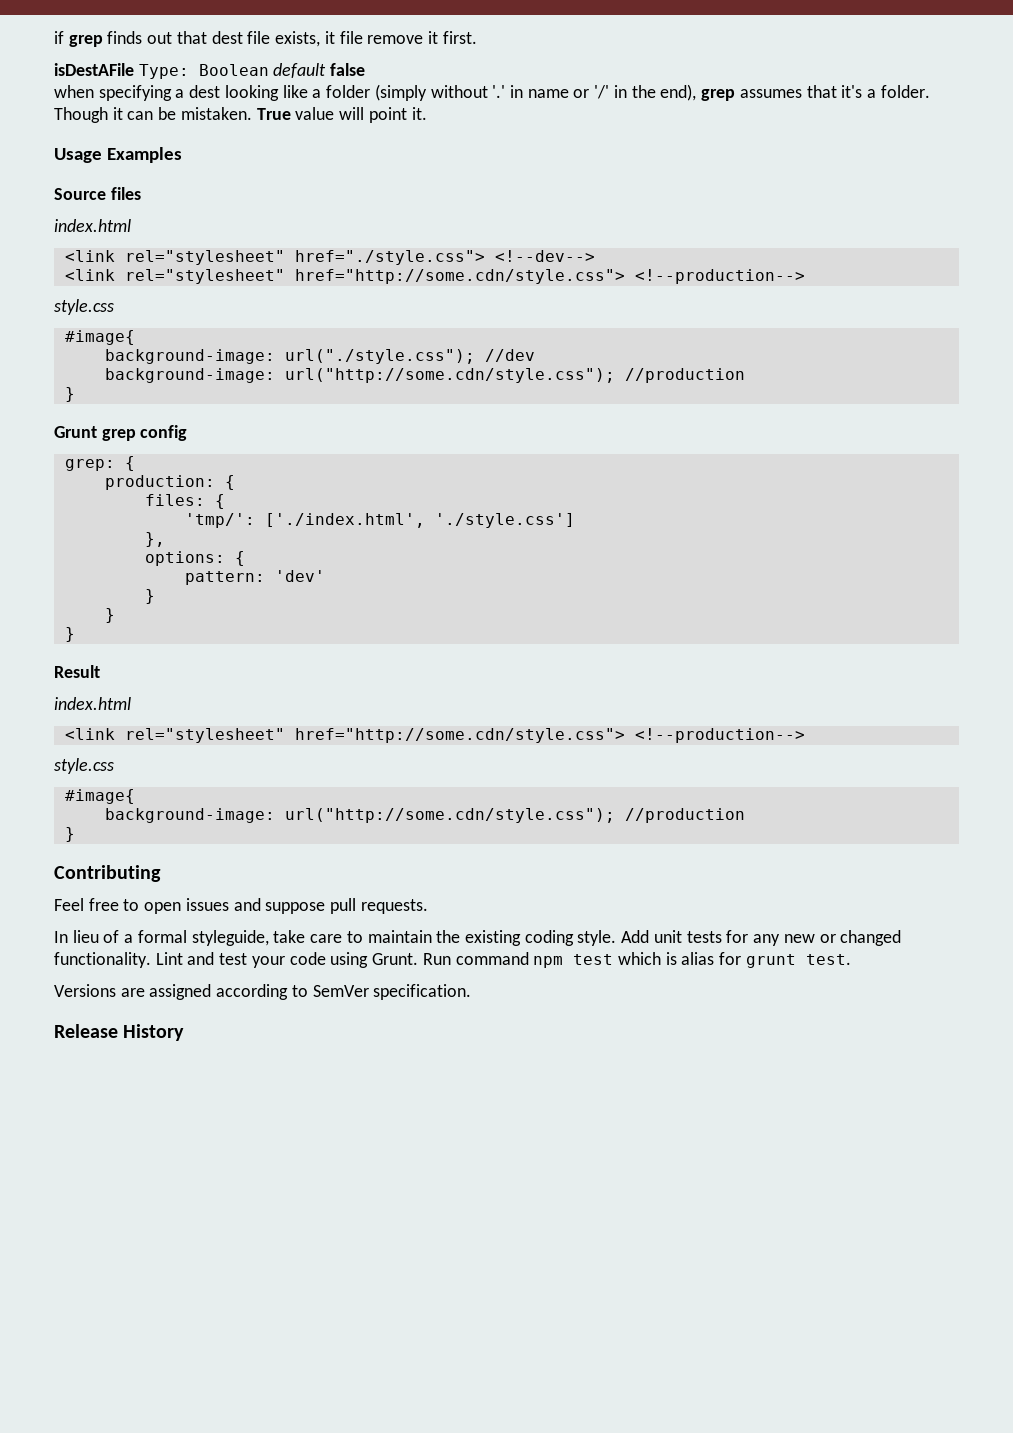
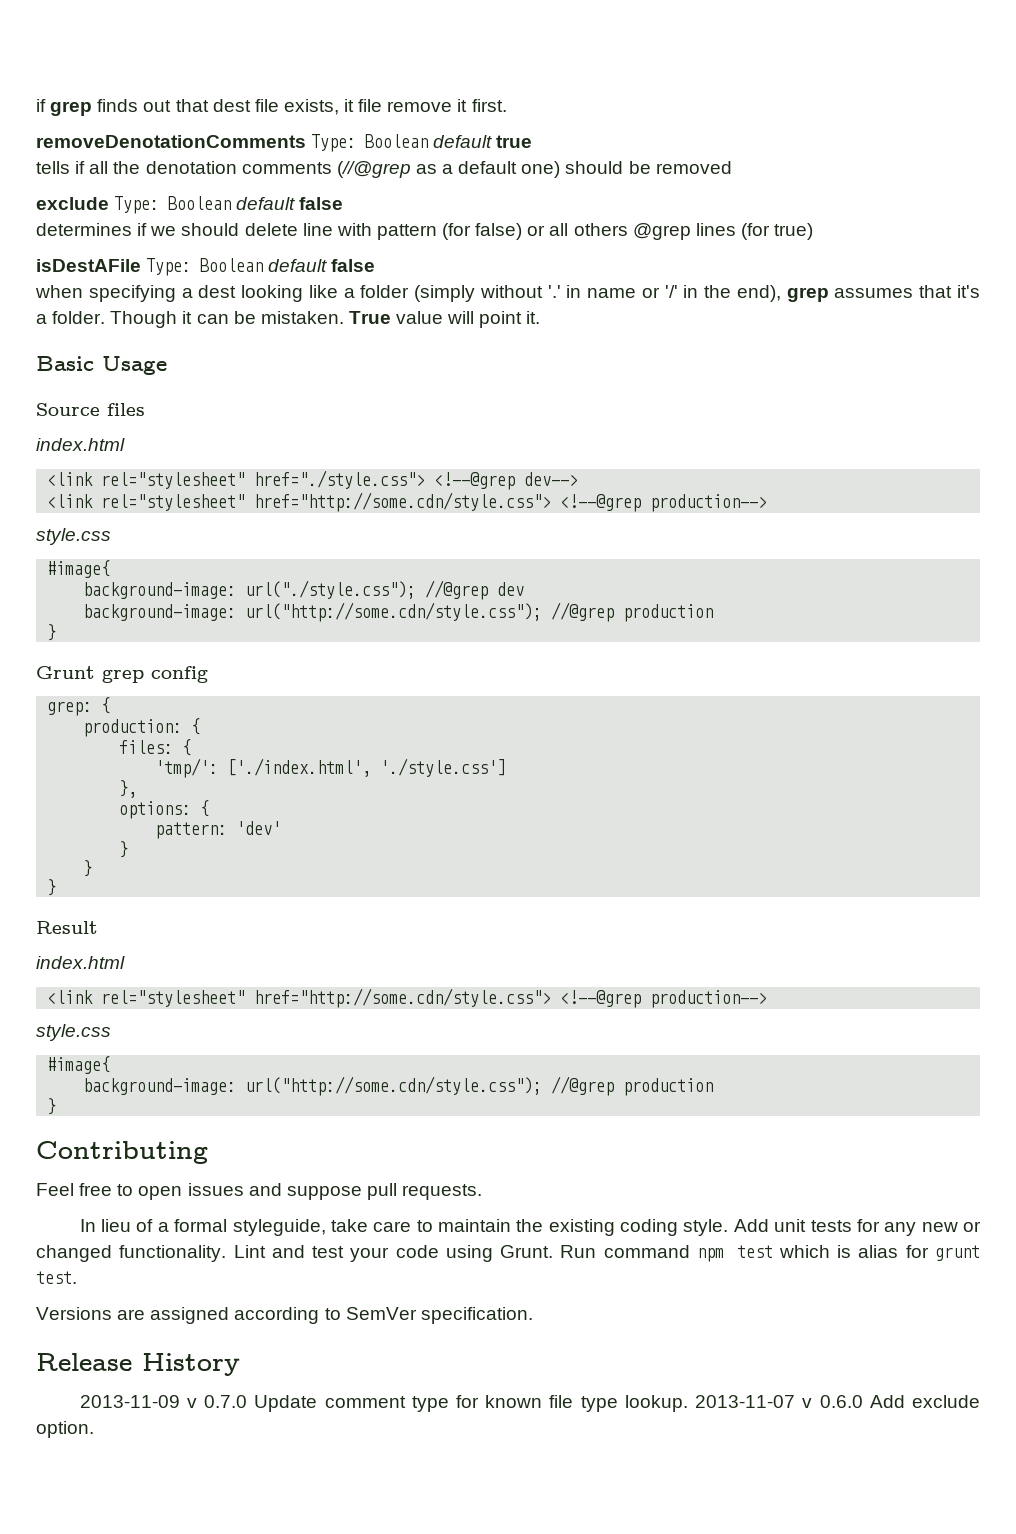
(477, 37) none -> [36,134,533,152] [36,161,732,178] [36,196,344,214] [36,223,814,240] // removeDenotationComments Type: Boolean default true // tells if all the denotation comments (//@grep as a default one) should be removed // exclude Type: Boolean default false // determines if we should delete line with pattern (for false) or all others @grep lines (for true)
(427, 113) none -> [36,356,94,371] Basic
[106,147,182,163] Examples -> (167, 365) none
[494,250,595,262] [64,269,805,284] <!--dev--> // <link rel="stylesheet" href="http://some.cdn/style.css"> <!--production--> -> [434,472,579,490] [47,492,768,512] <!--@grep dev--> // <link rel="stylesheet" href="http://some.cdn/style.css"> <!--@grep production-->
[484,349,535,362] [104,368,745,383] //dev // background-image: url("http://some.cdn/style.css"); //production -> [425,580,525,600] [83,602,714,622] //@grep dev // background-image: url("http://some.cdn/style.css"); //@grep production
[634,728,805,743] <!--production--> -> [560,990,768,1008] <!--@grep production-->
[624,808,745,823] //production -> [551,1076,714,1096] //@grep production
(185, 1032) none -> [79,1395,980,1412] [36,1421,94,1438] // 2013-11-09 v 0.7.0 Update comment type for known file type lookup. 2013-11-07 v 0.6.0 Add exclude option.

